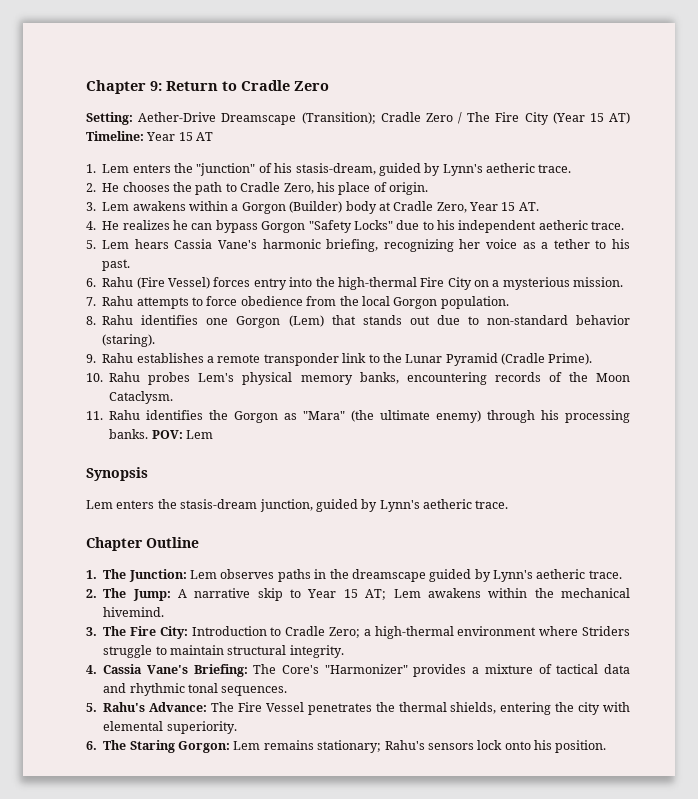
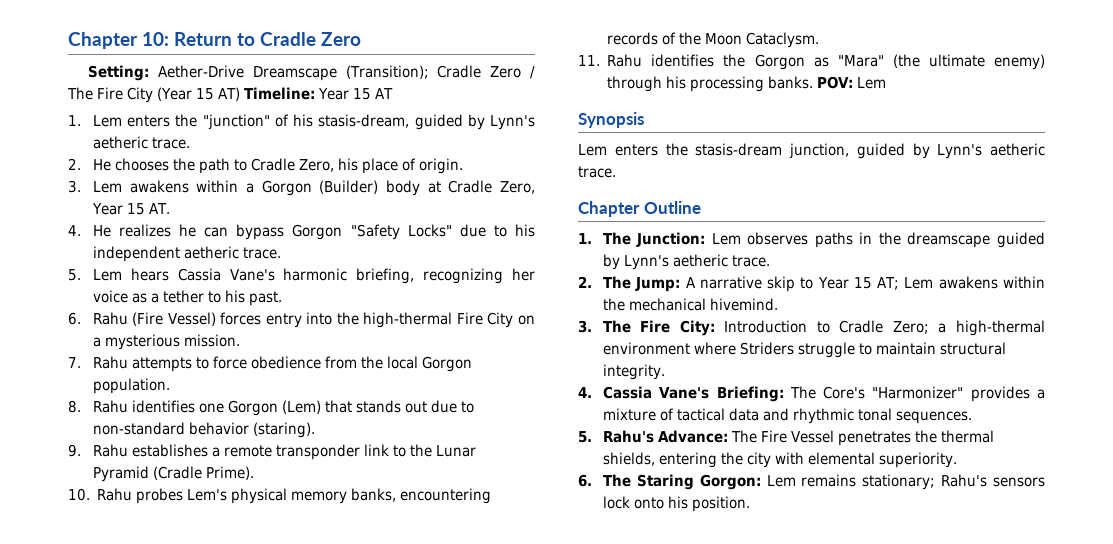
[86,80,162,94] Chapter 9: -> [68,32,169,49] Chapter 10:

